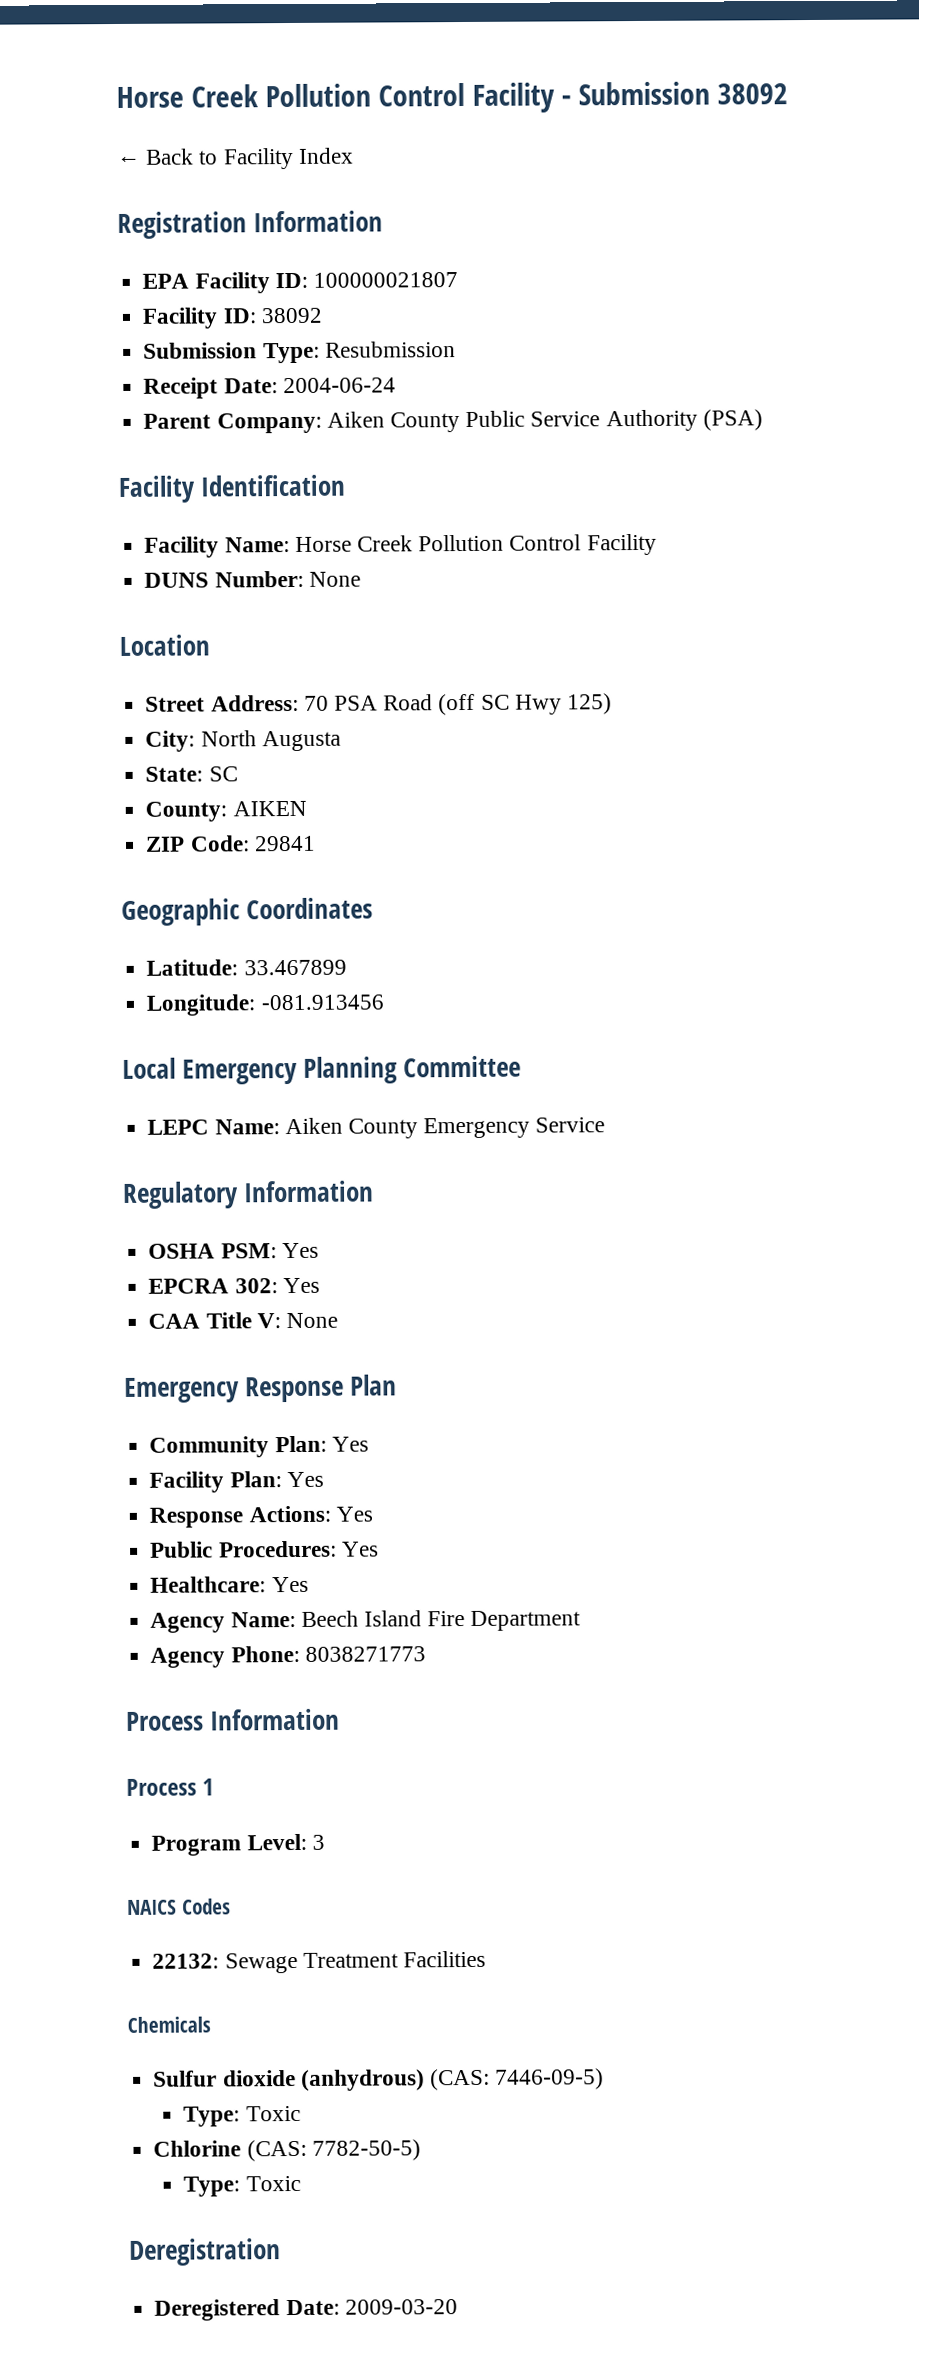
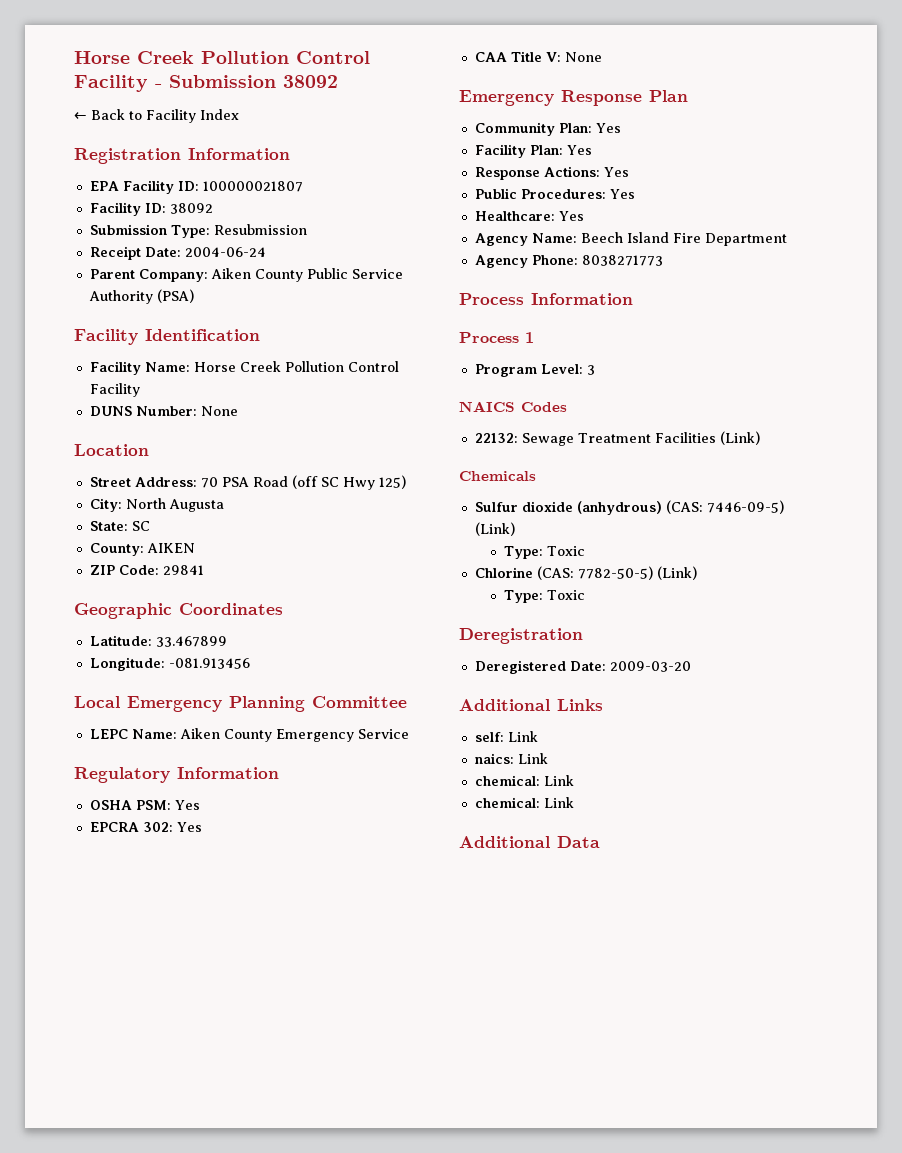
(486, 1959) none -> [719,431,760,445] (Link)
(605, 2079) none -> [474,522,515,536] (Link)
(421, 2150) none -> [656,566,697,580] (Link)
(458, 2307) none -> [459,699,603,711] [474,731,538,742] [474,753,548,764] [474,775,574,786] [474,797,574,808] [459,836,600,848] // Additional Links // self: Link // naics: Link // chemical: Link // chemical: Link // Additional Data

